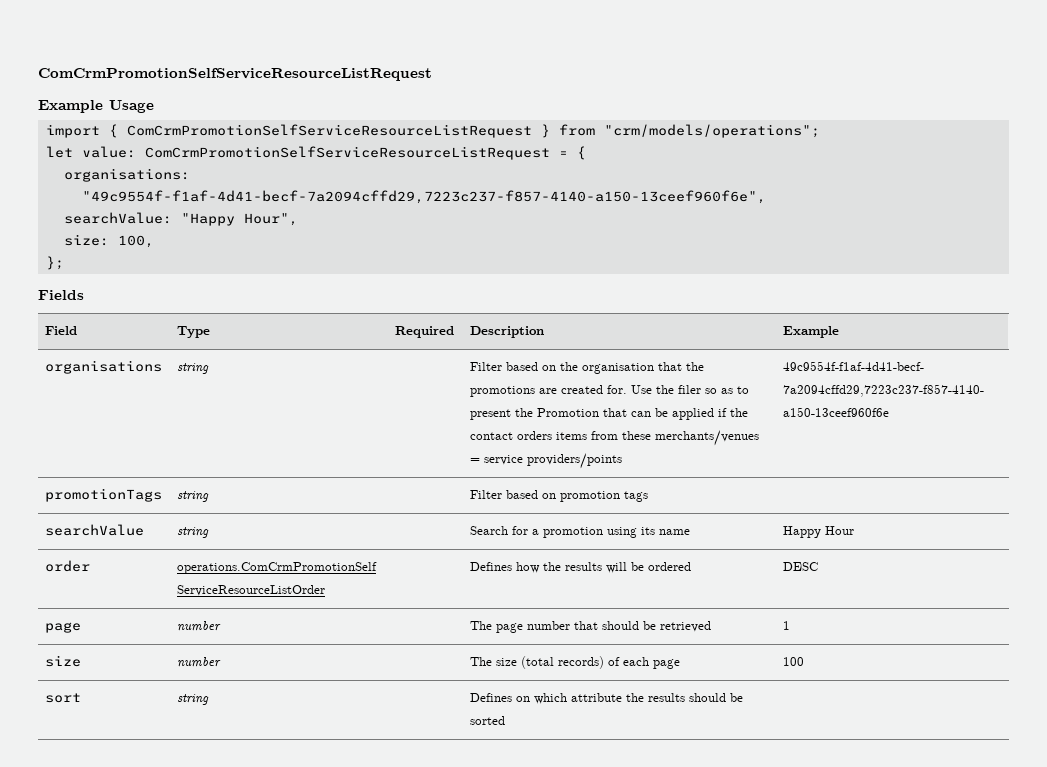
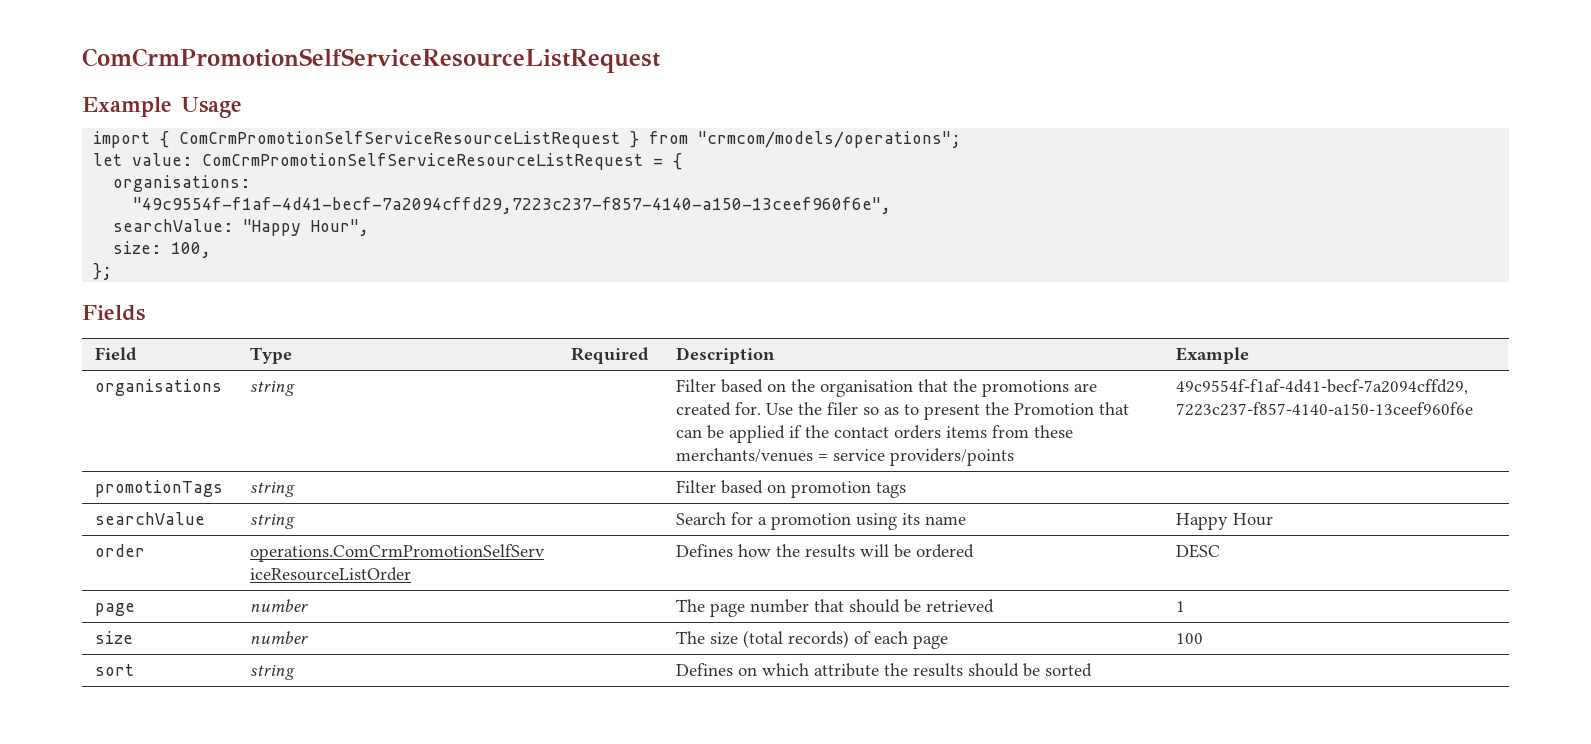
[603,124,820,138] "crm/models/operations"; -> [698,131,962,148] "crmcom/models/operations";

